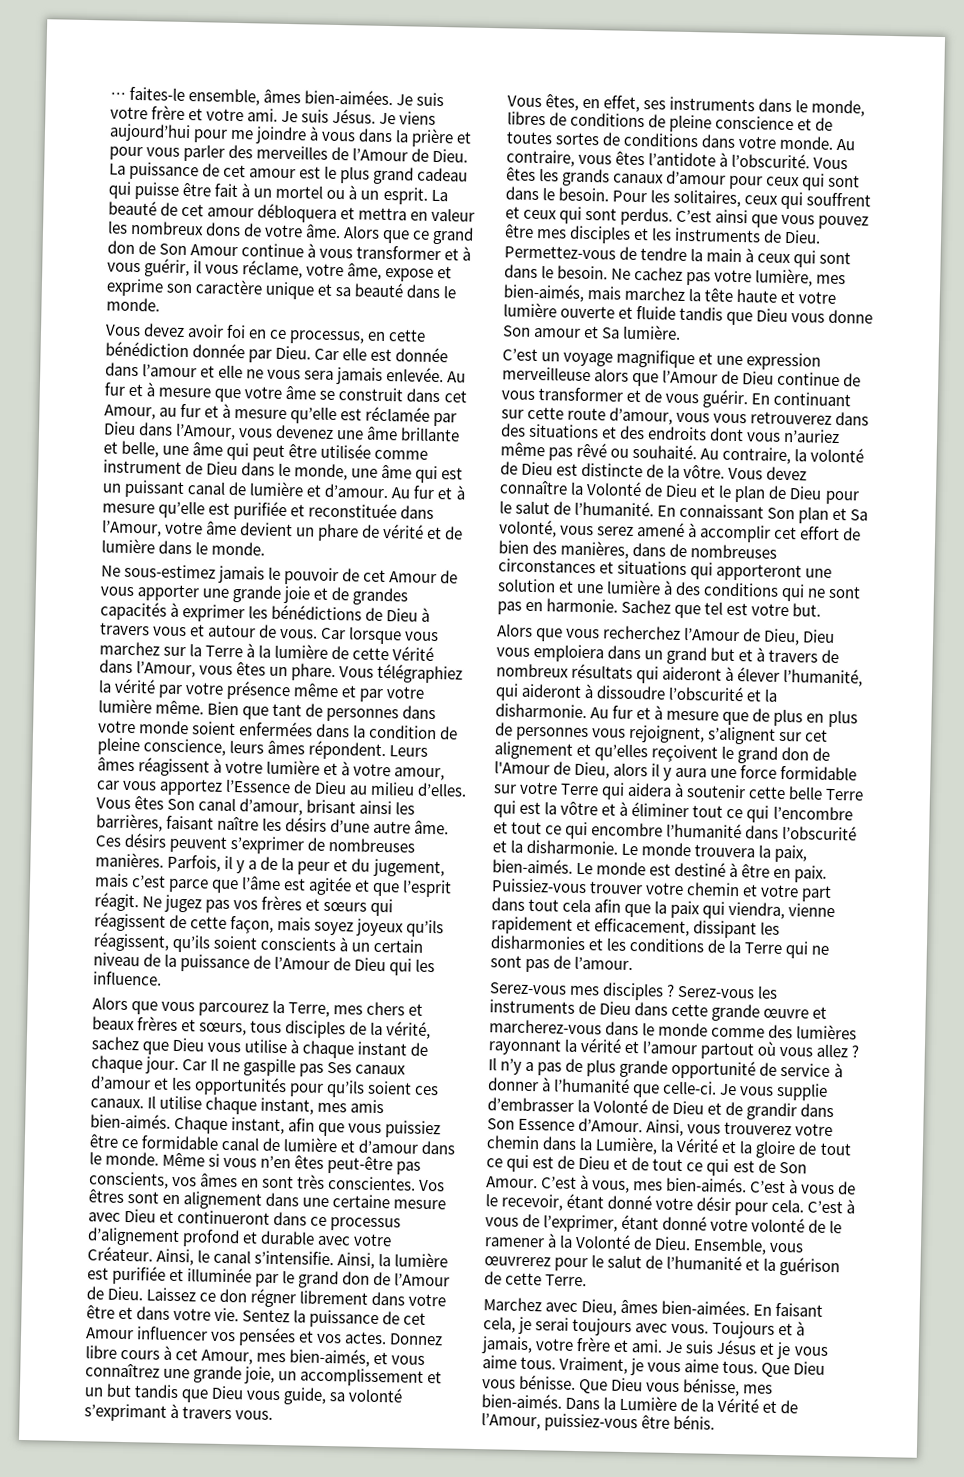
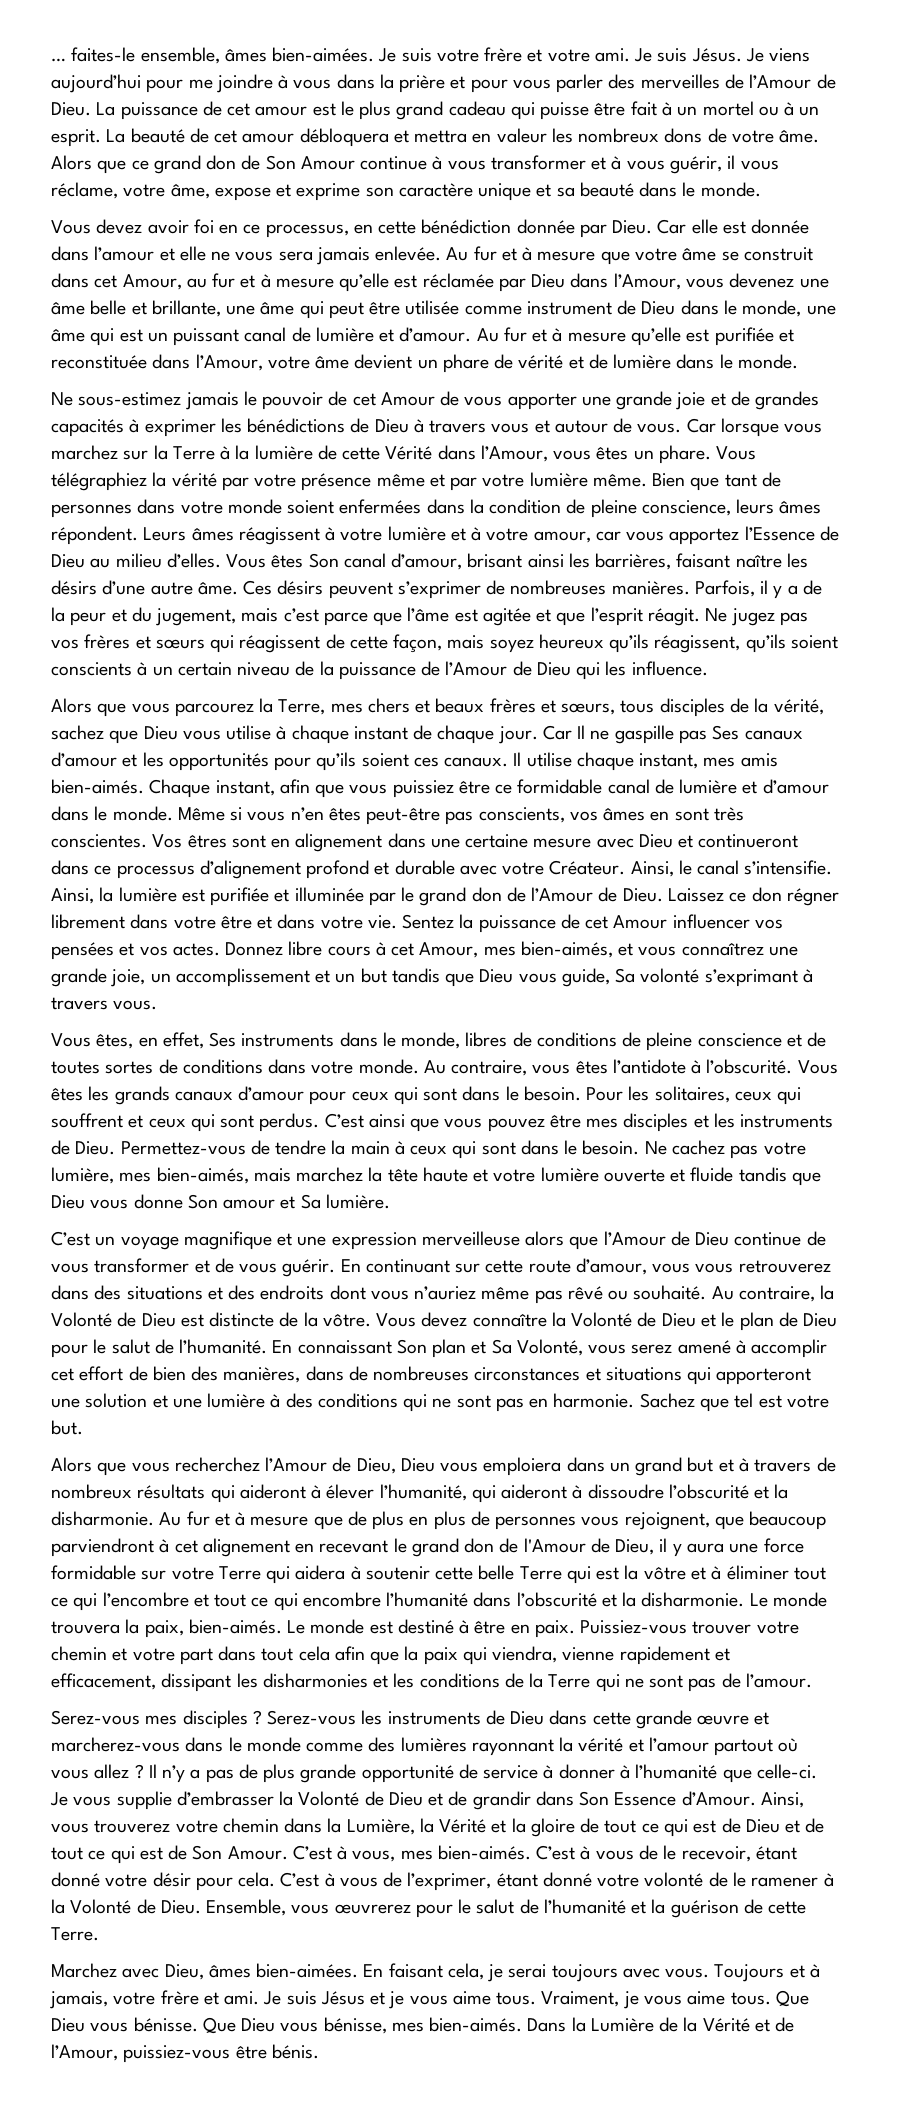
[400,427,461,442] [103,440,160,458] brillante et belle, -> [90,300,221,317] belle et brillante,
[356,918,405,937] joyeux -> [538,634,604,649] heureux
[329,1392,346,1402] sa -> [615,968,636,983] Sa
[643,100,667,110] ses -> [209,1032,237,1047] Ses
[810,447,865,463] volonté -> [51,1312,112,1327] Volonté
[499,519,557,538] volonté, -> [516,1339,583,1356] Volonté,
[707,726,829,745] [494,741,719,763] s’alignent sur cet alignement et qu’elles reçoivent -> [714,1511,827,1530] [51,1538,389,1557] que beaucoup parviendront à cet alignement en recevant
[613,762,649,777] alors -> (655, 1547) none

